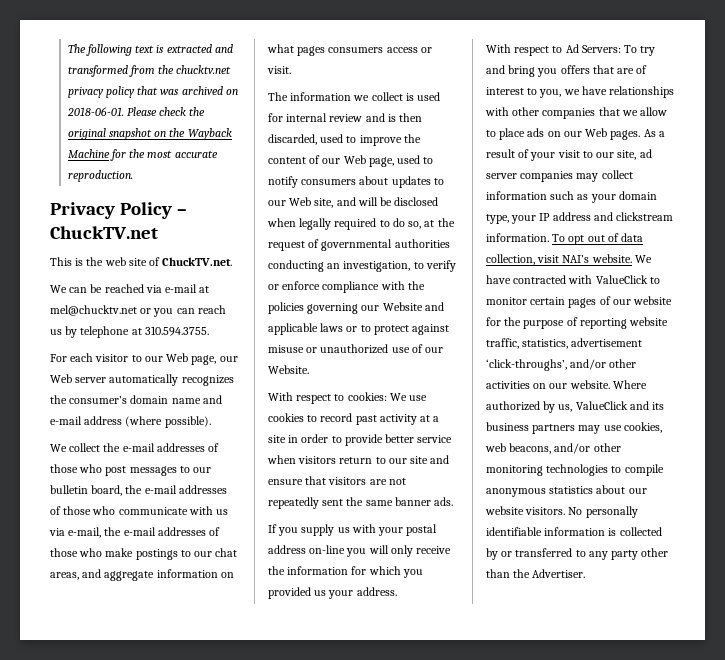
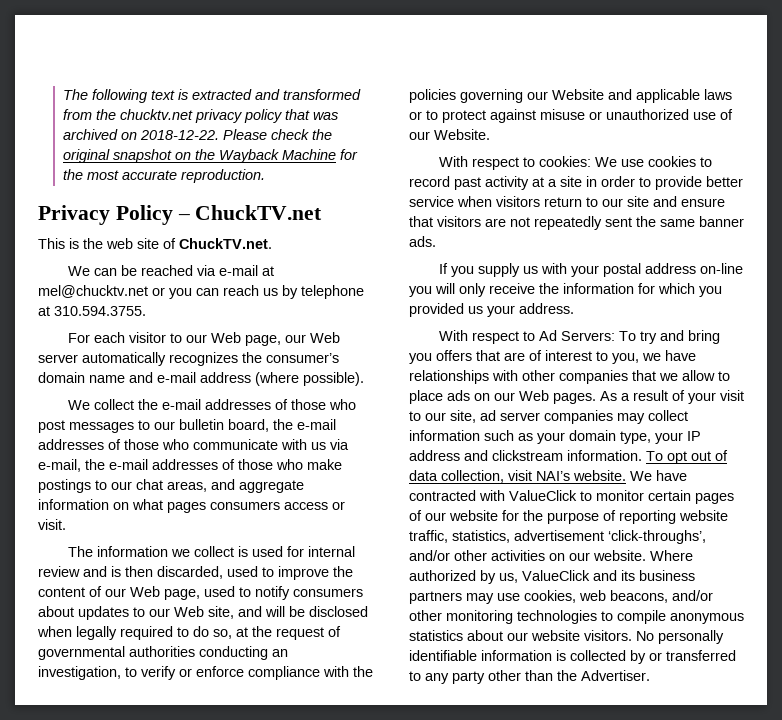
[66,107,124,116] 2018-06-01. -> [140,130,220,140] 2018-12-22.

